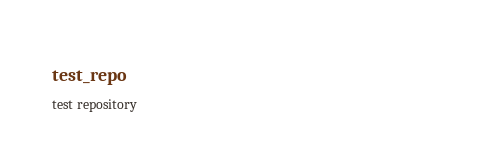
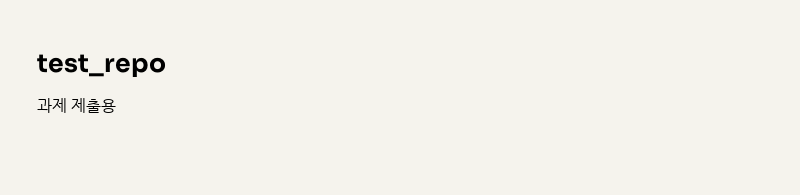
[52,99,137,112] test repository -> [37,98,117,113] 과제 제출용

